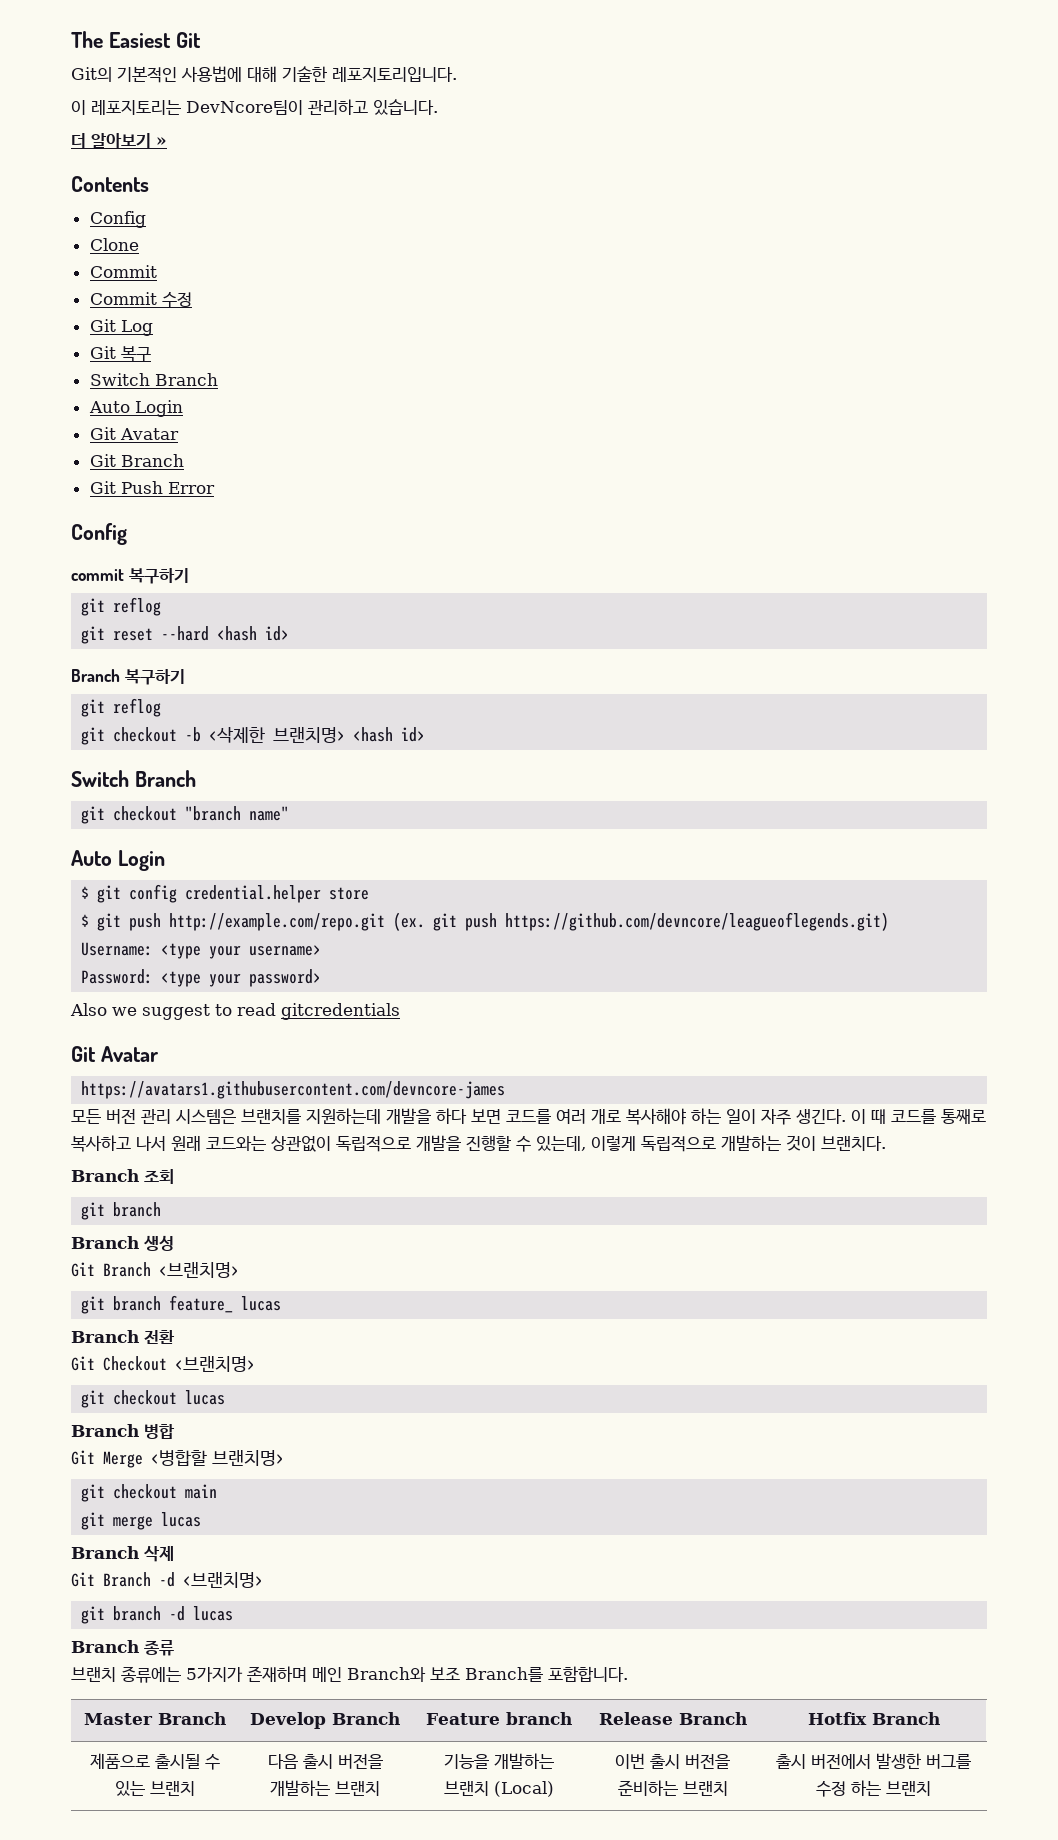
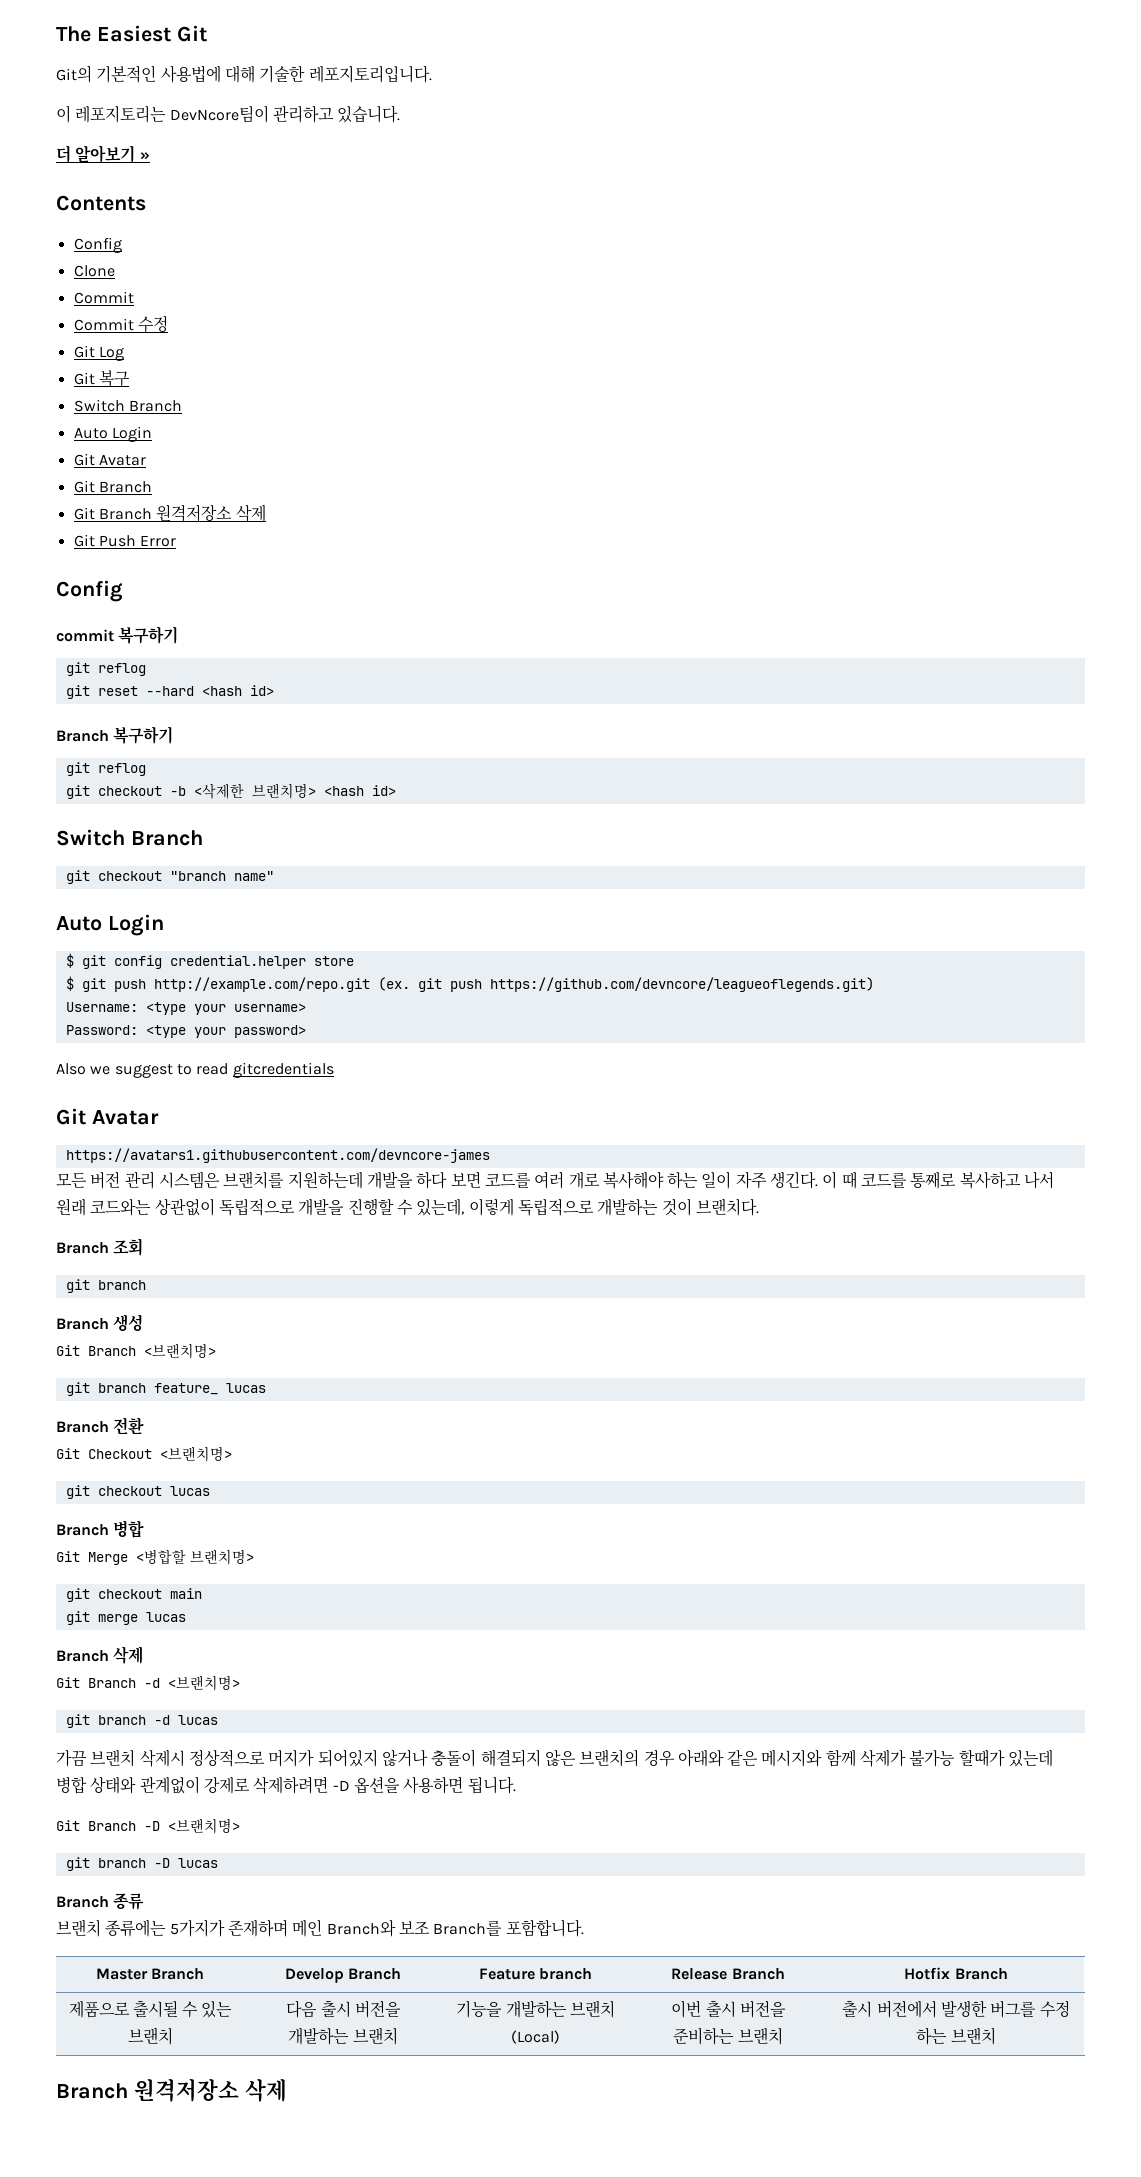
(184, 460) none -> [73,504,266,522] // Git Branch 원격저장소 삭제
(234, 1613) none -> [56,1749,1054,1767] [56,1776,516,1794] [56,1818,240,1834] [65,1857,218,1871] // 가끔 브랜치 삭제시 정상적으로 머지가 되어있지 않거나 충돌이 해결되지 않은 브랜치의 경우 아래와 같은 메시지와 함께 삭제가 불가능 할때가 있는데 병합 상태와 관계없이 강제로 삭제하려면 -D 옵션을 사용하면 됩니다. // Git Branch -D <브랜치명> // git branch -D lucas
(931, 1788) none -> [56,2078,287,2102] // Branch 원격저장소 삭제

